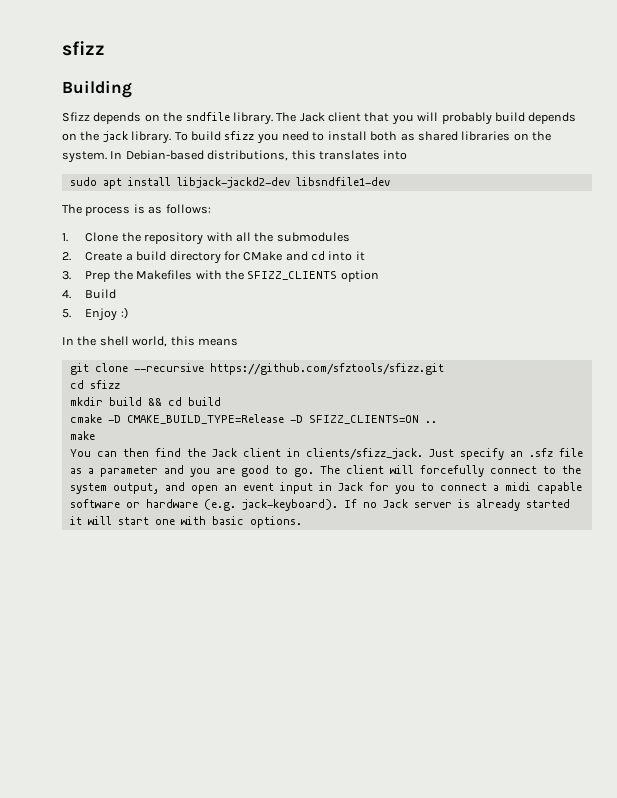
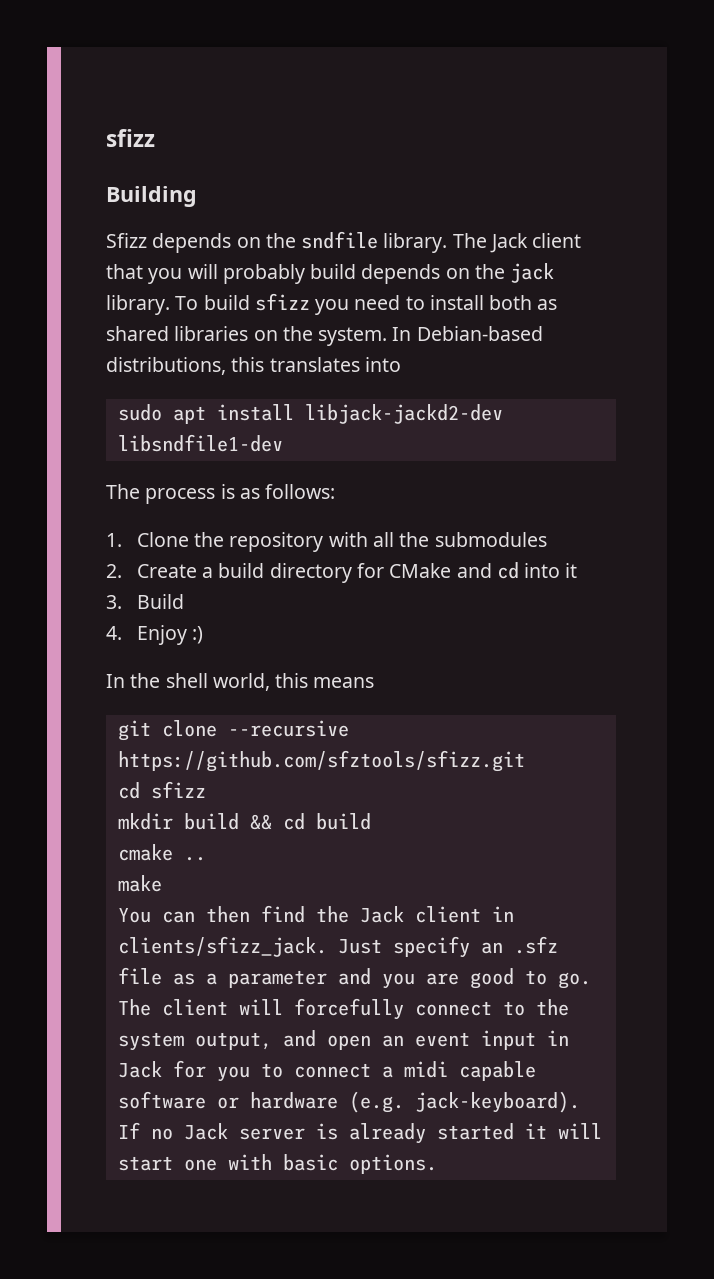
[85,270,379,282] [62,290,71,299] Prep the Makefiles with the SFIZZ_CLIENTS option // 4. -> (122, 602) none
[62,309,71,318] 5. -> [106,626,122,640] 4.
[107,414,419,424] -D CMAKE_BUILD_TYPE=Release -D SFIZZ_CLIENTS=ON -> (173, 852) none

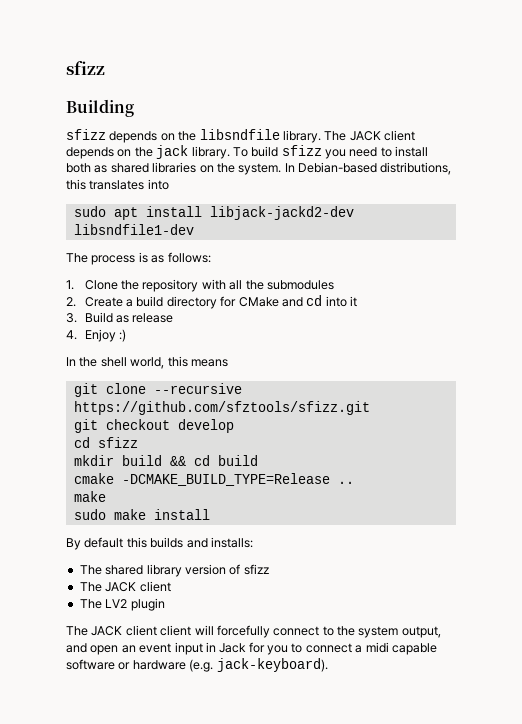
[106,231,379,253] Sfizz depends on the sndfile -> [66,129,280,143] sfizz depends on the libsndfile
[489,233,582,253] [106,264,357,284] Jack client that you will probably build -> [349,130,415,141] JACK client
(184, 601) none -> [116,313,174,323] as release
(525, 761) none -> [73,419,234,433] // git checkout develop
(173, 852) none -> [121,473,330,486] -DCMAKE_BUILD_TYPE=Release
[117,905,514,923] [117,936,558,958] [117,967,591,989] [117,999,151,1016] You can then find the Jack client in clients/sfizz_jack. Just specify an .sfz file as a parameter and you are good to go. The -> [73,509,210,520] [66,537,253,550] [79,564,269,577] [79,581,171,592] [79,598,165,611] [66,625,157,636] sudo make install // By default this builds and installs: // The shared library version of sfizz // The JACK client // The LV2 plugin // The JACK client
[117,1122,602,1144] [117,1154,437,1174] If no Jack server is already started it will start one with basic options. -> (328, 665) none

